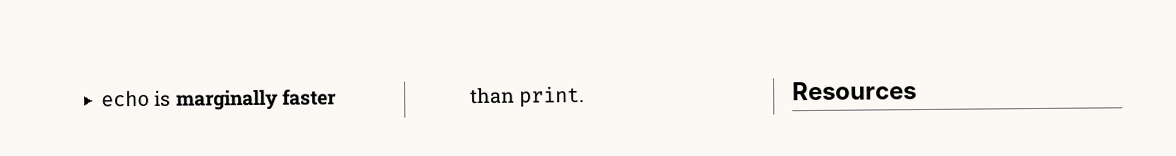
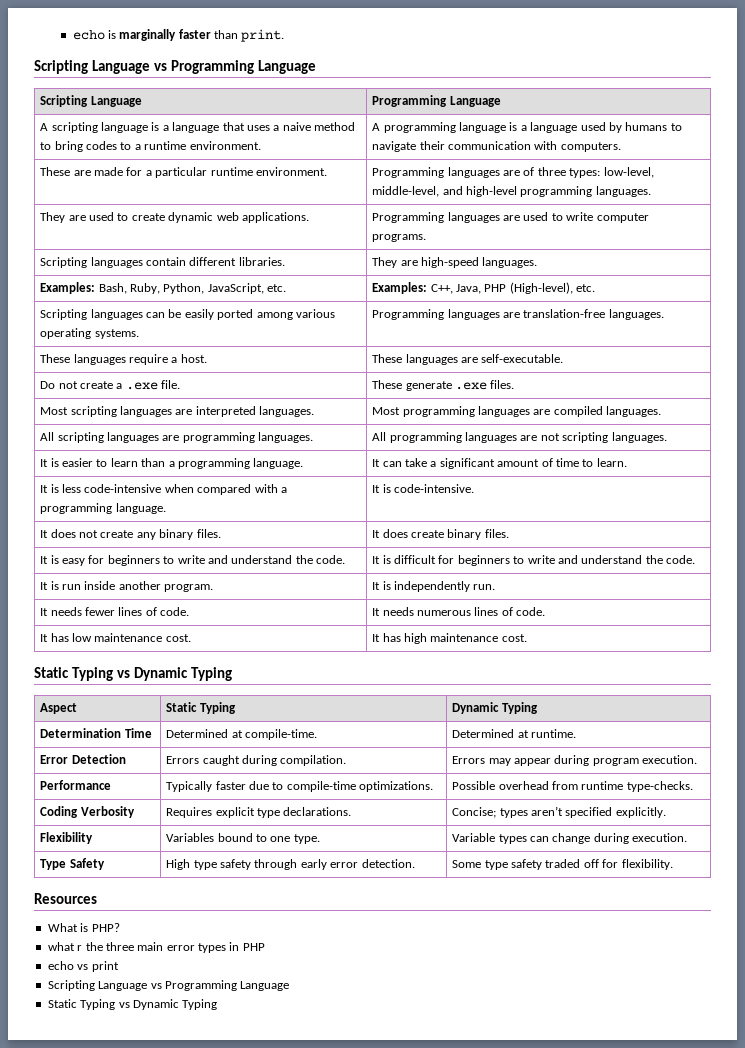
[792,81,917,101] Resources -> [34,60,316,74] [40,95,142,107] [372,95,501,107] [40,122,355,133] [40,141,261,152] [372,122,682,133] [372,141,621,152] [40,167,327,178] [372,167,654,178] [372,186,651,197] [40,212,309,223] [372,212,649,223] [372,234,427,242] [40,257,285,268] [372,257,538,268] [40,282,287,294] [372,282,596,294] [40,309,335,320] [40,328,139,339] [372,309,664,320] [40,354,207,365] [372,354,564,365] [40,380,181,390] [372,380,515,391] [40,406,315,417] [372,406,662,417] [40,432,314,443] [372,432,667,443] [40,458,304,469] [372,458,627,469] [40,484,287,495] [40,503,166,514] [372,484,474,493] [40,529,221,540] [372,529,509,540] [40,555,345,566] [372,555,695,566] [40,581,214,592] [372,581,496,592] [40,607,190,616] [372,607,546,616] [40,633,191,642] [372,633,527,644] [34,667,232,681] [40,703,78,714] [166,702,236,714] [452,702,538,714] [40,728,152,738] [166,729,317,740] [452,729,576,738] [40,754,126,764] [166,755,347,766] [452,755,698,766] [40,780,112,790] [166,781,434,792] [452,781,693,792] [40,806,135,818] [166,807,352,818] [452,806,666,818] [40,832,94,844] [166,833,320,844] [452,833,688,844] [40,858,105,870] [166,859,415,870] [452,859,673,870] [34,893,97,904] [47,923,120,932] [47,942,265,953] [47,961,119,972] [47,980,290,991] [47,999,218,1010] Scripting Language vs Programming Language // Scripting Language | Programming Language // A scripting language is a language that uses a naive method to bring codes to a runtime environment. | A programming language is a language used by humans to navigate their communication with computers. // These are made for a particular runtime environment. | Programming languages are of three types: low-level, middle-level, and high-level programming languages. // They are used to create dynamic web applications. | Programming languages are used to write computer programs. // Scripting languages contain different libraries. | They are high-speed languages. // Examples: Bash, Ruby, Python, JavaScript, etc. | Examples: C++, Java, PHP (High-level), etc. // Scripting languages can be easily ported among various operating systems. | Programming languages are translation-free languages. // These languages require a host. | These languages are self-executable. // Do not create a .exe file. | These generate .exe files. // Most scripting languages are interpreted languages. | Most programming languages are compiled languages. // All scripting languages are programming languages. | All programming languages are not scripting languages. // It is easier to learn than a programming language. | It can take a significant amount of time to learn. // It is less code-intensive when compared with a programming language. | It is code-intensive. // It does not create any binary files. | It does create binary files. // It is easy for beginners to write and understand the code. | It is difficult for beginners to write and understand the code. // It is run inside another program. | It is independently run. // It needs fewer lines of code. | It needs numerous lines of code. // It has low maintenance cost. | It has high maintenance cost. // Static Typing vs Dynamic Typing // Aspect | Static Typing | Dynamic Typing // Determination Time | Determined at compile-time. | Determined at runtime. // Error Detection | Errors caught during compilation. | Errors may appear during program execution. // Performance | Typically faster due to compile-time optimizations. | Possible overhead from runtime type-checks. // Coding Verbosity | Requires explicit type declarations. | Concise; types aren’t specified explicitly. // Flexibility | Variables bound to one type. | Variable types can change during execution. // Type Safety | High type safety through early error detection. | Some type safety traded off for flexibility. // Resources // What is PHP? // what r the three main error types in PHP // echo vs print // Scripting Language vs Programming Language // Static Typing vs Dynamic Typing

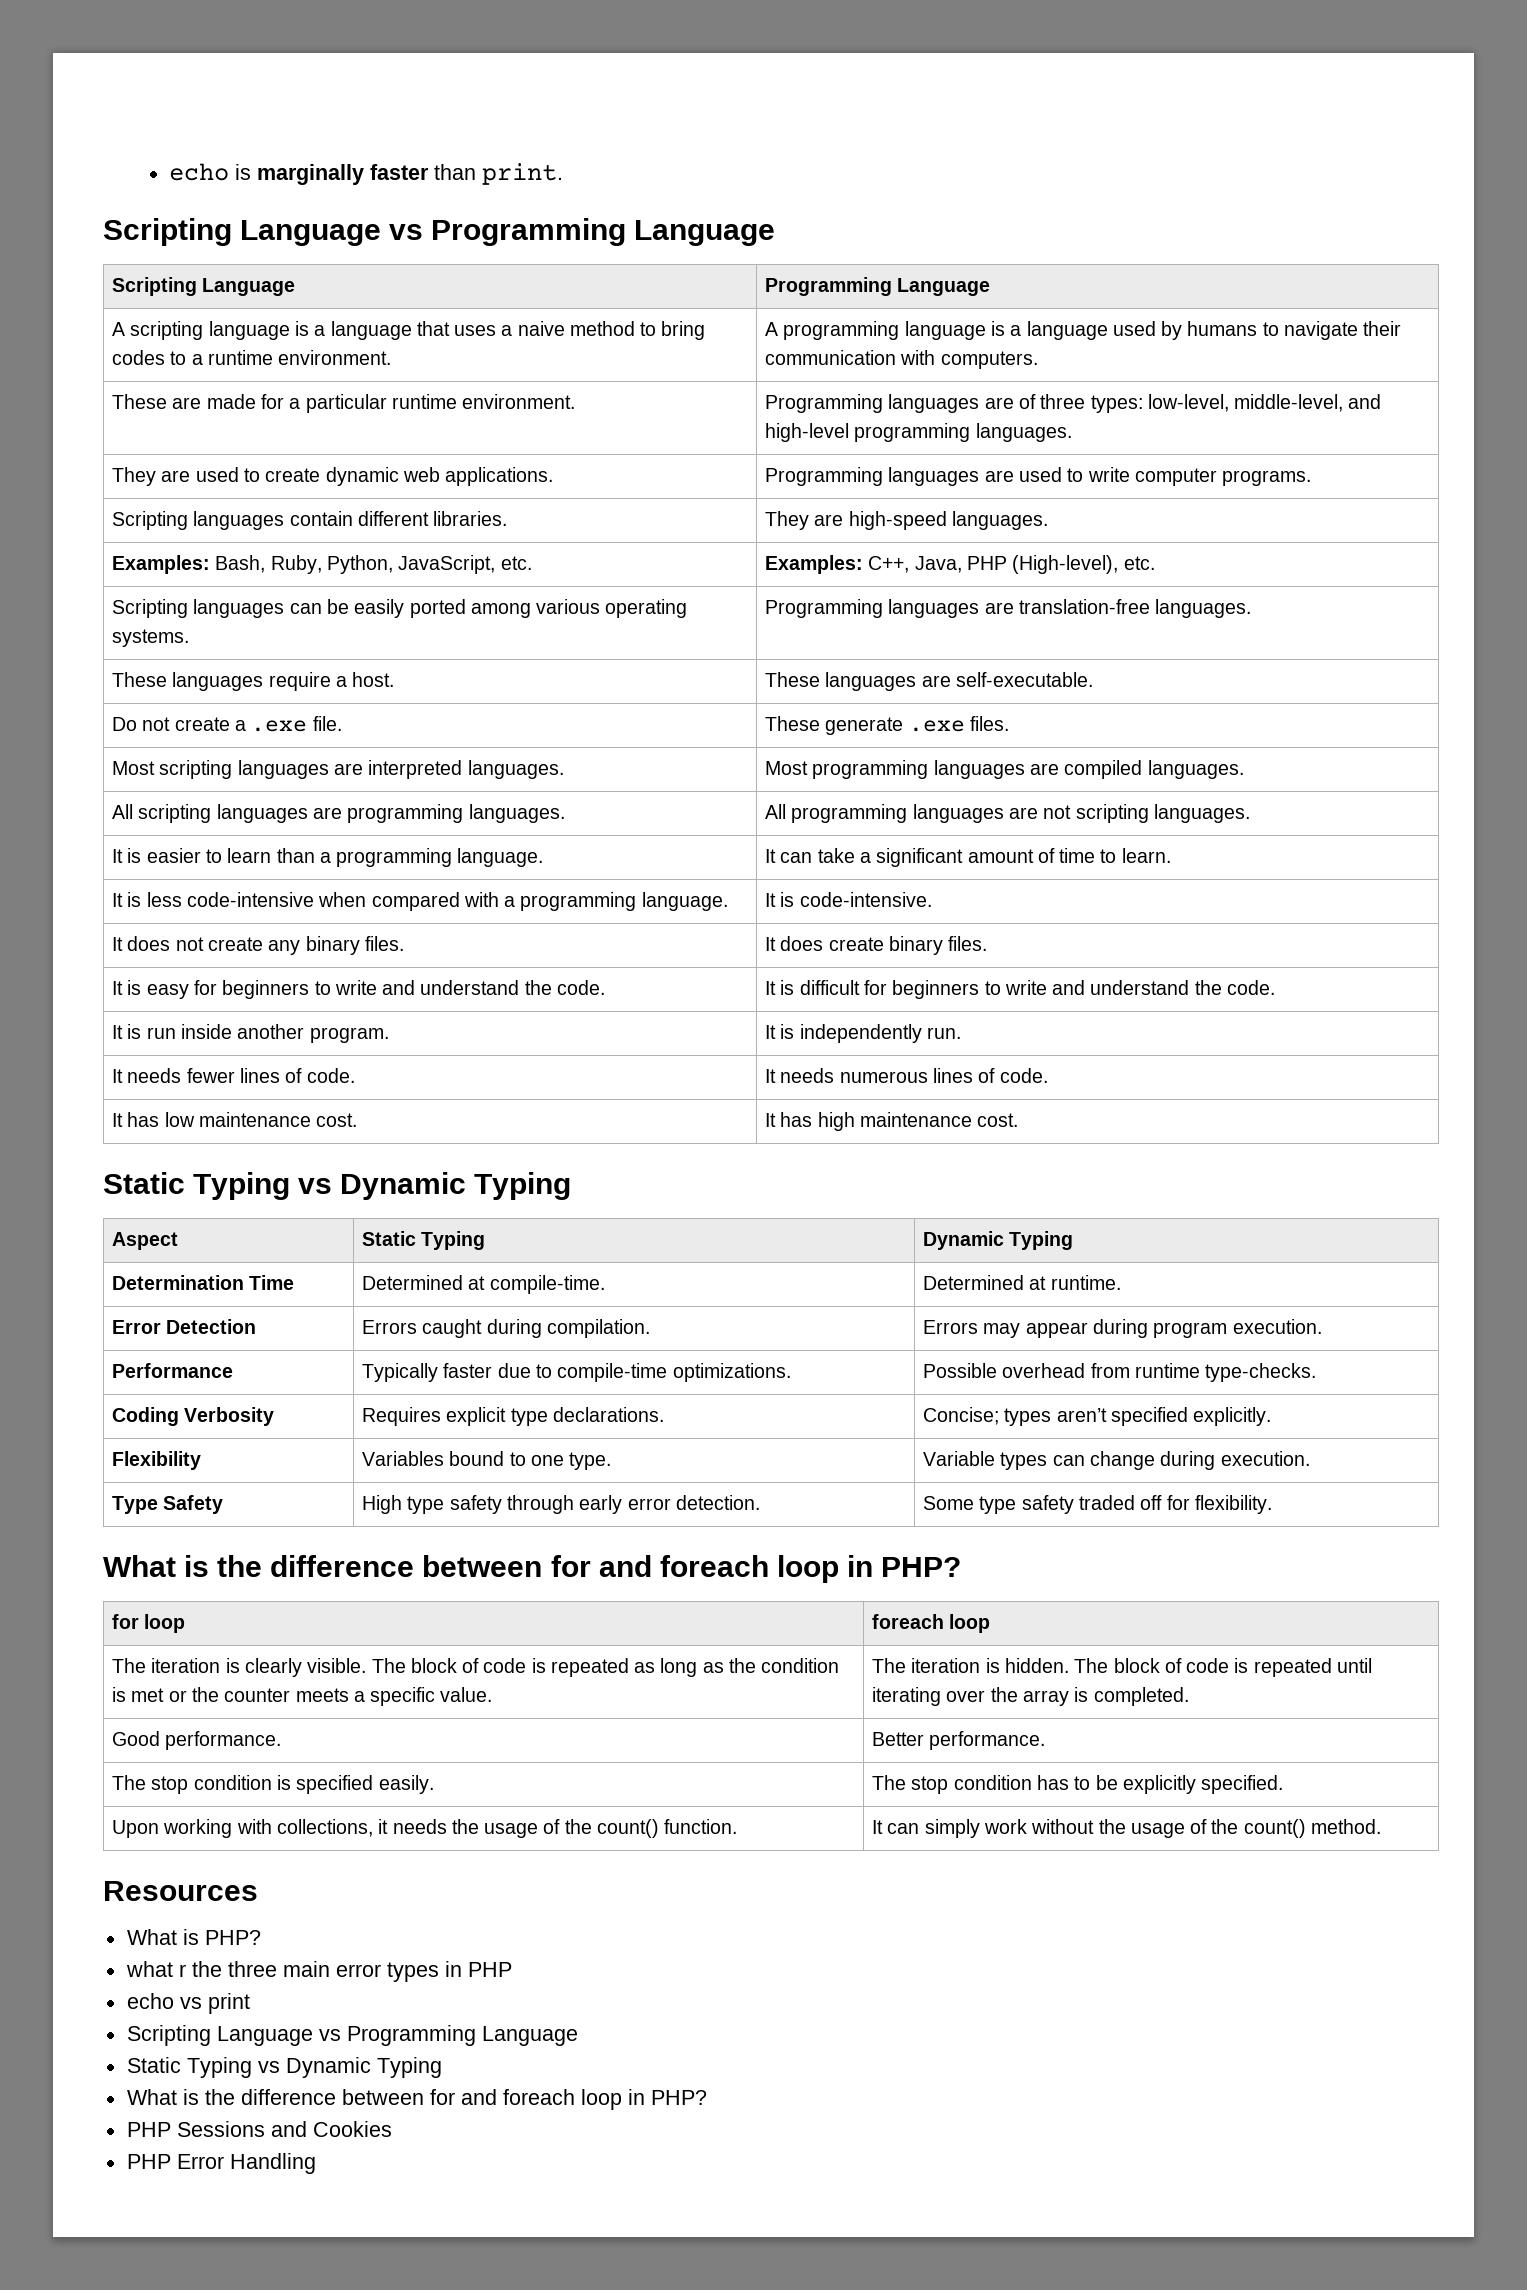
(673, 864) none -> [103,1555,962,1583] [112,1614,186,1633] [872,1614,991,1633] [112,1658,840,1677] [112,1687,493,1706] [872,1658,1372,1677] [872,1687,1189,1706] [112,1731,282,1750] [872,1731,1046,1750] [112,1775,434,1794] [872,1775,1284,1794] [112,1819,738,1838] [872,1819,1381,1838] // What is the difference between for and foreach loop in PHP? // for loop | foreach loop // The iteration is clearly visible. The block of code is repeated as long as the condition is met or the counter meets a specific value. | The iteration is hidden. The block of code is repeated until iterating over the array is completed. // Good performance. | Better performance. // The stop condition is specified easily. | The stop condition has to be explicitly specified. // Upon working with collections, it needs the usage of the count() function. | It can simply work without the usage of the count() method.
(218, 1004) none -> [126,2089,707,2110] [126,2121,392,2137] [126,2153,316,2174] // What is the difference between for and foreach loop in PHP? // PHP Sessions and Cookies // PHP Error Handling

